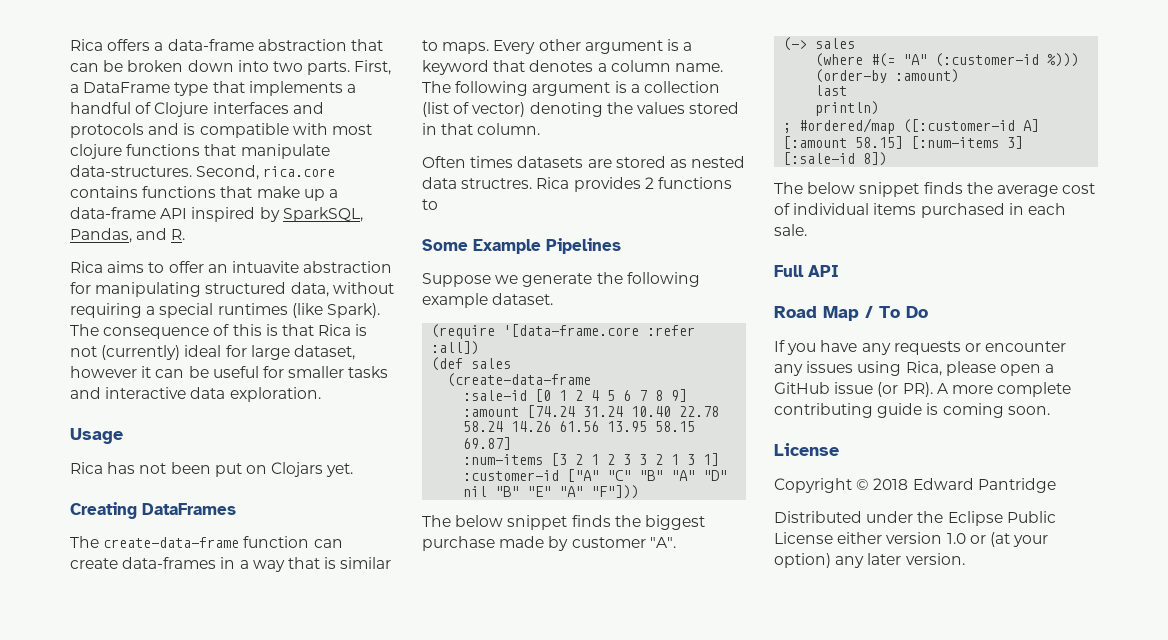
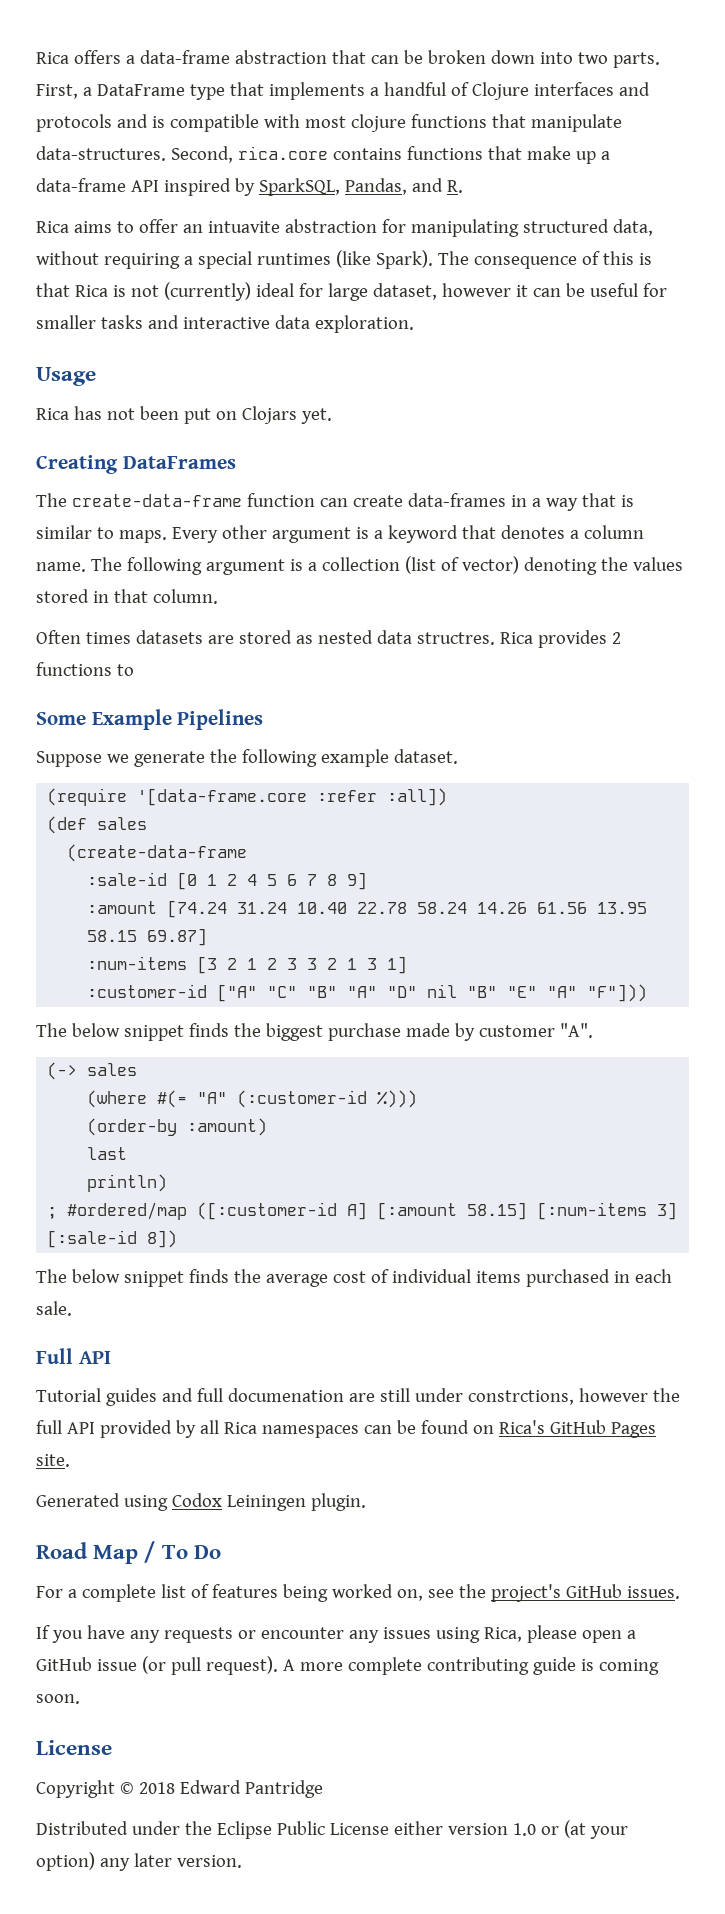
(839, 271) none -> [36,1388,680,1406] [36,1420,656,1438] [36,1454,70,1467] [36,1493,366,1511] // Tutorial guides and full documenation are still under constrctions, however the full API provided by all Rica namespaces can be found on Rica's GitHub Pages site. // Generated using Codox Leiningen plugin.
(928, 312) none -> [36,1584,680,1602] // For a complete list of features being worked on, see the project's GitHub issues.
[902,382,933,397] PR). -> [170,1656,278,1675] pull request).

